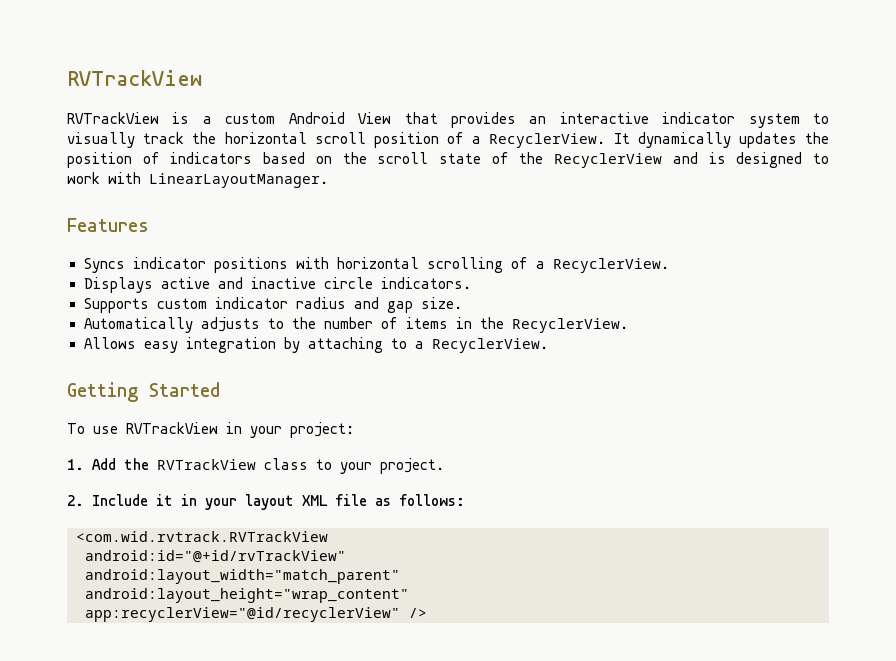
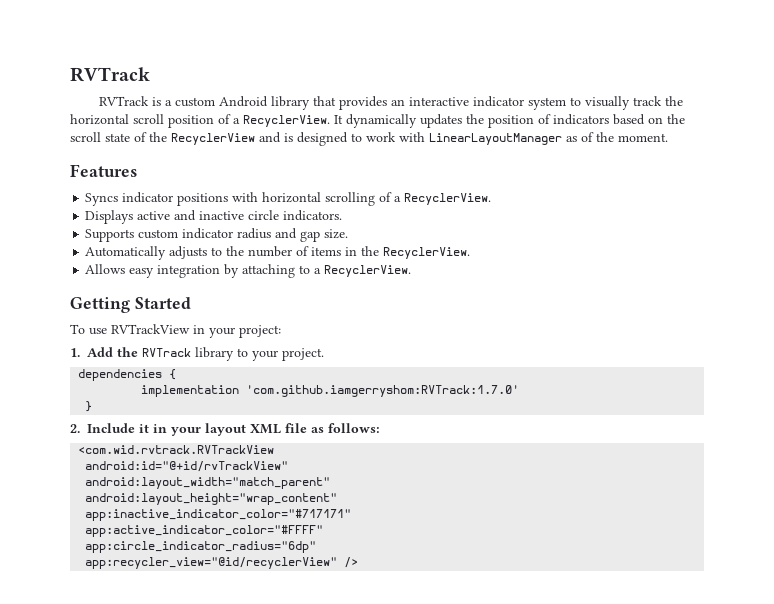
[67,70,202,86] [67,112,159,124] RVTrackView // RVTrackView -> [70,67,150,82] [98,96,149,106] RVTrack // RVTrack
[358,112,392,124] View -> [270,96,310,110] library
[149,173,328,188] LinearLayoutManager. -> [429,132,668,145] LinearLayoutManager as of the moment.
[156,458,308,470] RVTrackView class -> [142,347,234,361] RVTrack library
(444, 466) none -> [78,369,177,381] [141,385,520,397] [85,401,93,412] // dependencies { // implementation 'com.github.iamgerryshom:RVTrack:1.7.0' // }
[85,607,400,622] app:recyclerView="@id/recyclerView" -> [85,509,352,521] [85,525,324,537] [85,541,317,553] [85,557,338,569] app:inactive_indicator_color="#717171" // app:active_indicator_color="#FFFF" // app:circle_indicator_radius="6dp" // app:recycler_view="@id/recyclerView"

